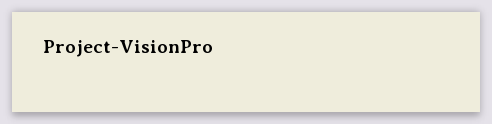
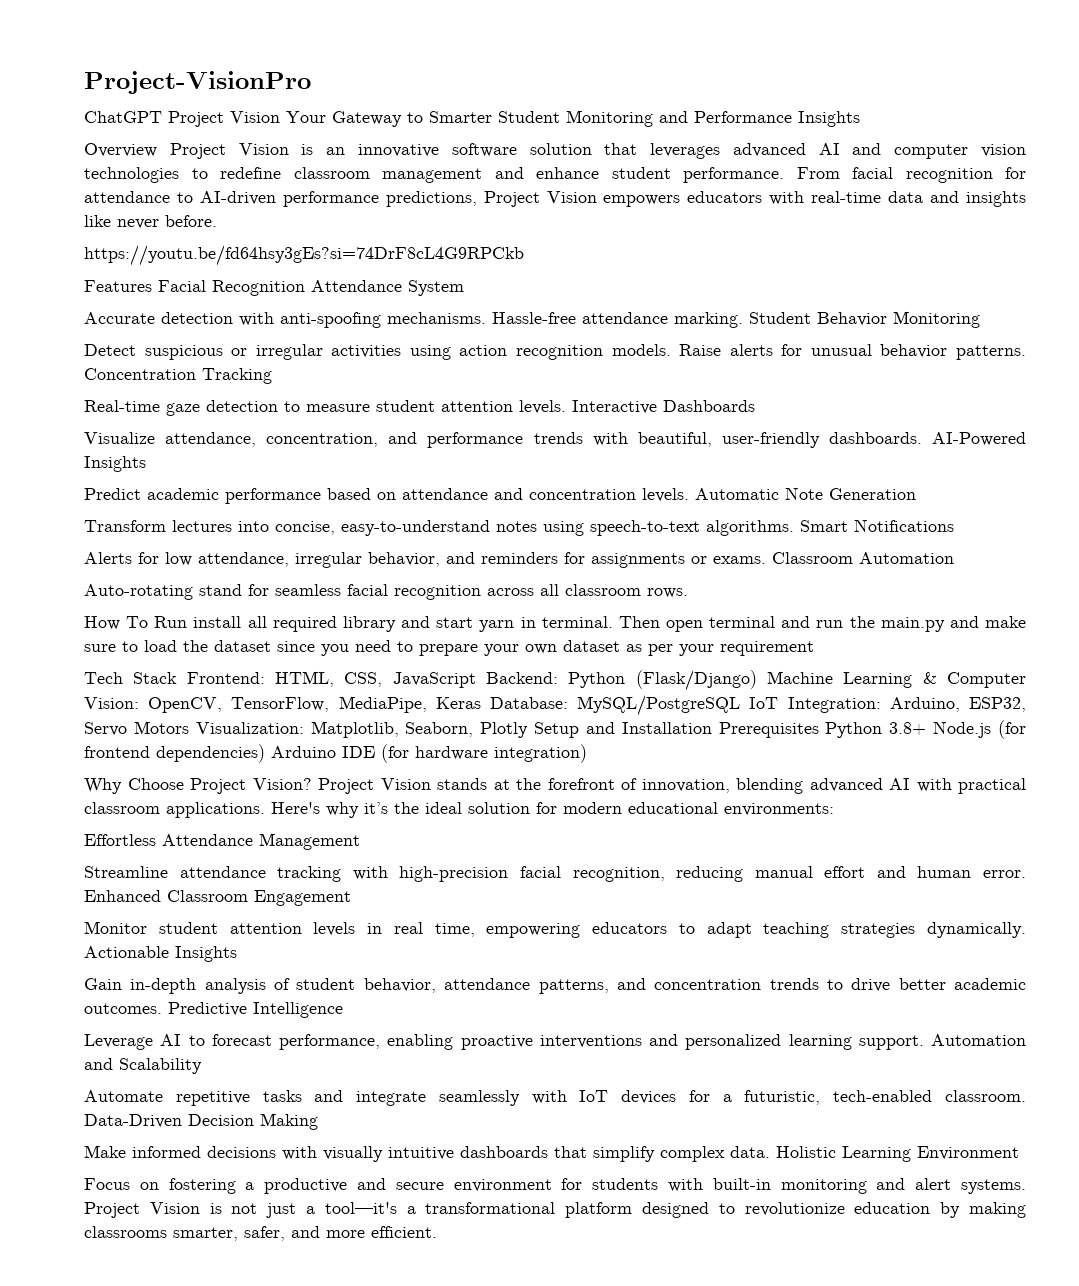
(213, 48) none -> [84,110,860,127] [84,143,1027,159] [84,167,1026,183] [84,191,1026,207] [84,215,217,229] [84,245,524,266] [84,280,464,296] [84,311,980,328] [84,344,1026,360] [84,368,272,384] [84,400,755,416] [84,432,1027,448] [84,456,146,472] [84,487,916,504] [84,519,954,536] [84,552,954,568] [84,584,688,600] [84,616,1026,632] [84,640,814,656] [84,670,1026,691] [84,695,1026,716] [84,720,1026,739] [84,744,587,763] [84,778,1026,794] [84,802,834,818] [84,833,360,850] [84,866,1026,882] [84,890,351,906] [84,921,1026,938] [84,946,237,962] [84,978,1027,994] [84,1002,343,1018] [84,1034,1026,1050] [84,1058,202,1074] [84,1090,1026,1106] [84,1113,318,1130] [84,1145,1019,1162] [84,1178,1026,1194] [84,1202,1026,1218] [84,1226,437,1241] // ChatGPT Project Vision Your Gateway to Smarter Student Monitoring and Performance Insights // Overview Project Vision is an innovative software solution that leverages advanced AI and computer vision technologies to redefine classroom management and enhance student performance. From facial recognition for attendance to AI-driven performance predictions, Project Vision empowers educators with real-time data and insights like never before. // https://youtu.be/fd64hsy3gEs?si=74DrF8cL4G9RPCkb // Features Facial Recognition Attendance System // Accurate detection with anti-spoofing mechanisms. Hassle-free attendance marking. Student Behavior Monitoring // Detect suspicious or irregular activities using action recognition models. Raise alerts for unusual behavior patterns. Concentration Tracking // Real-time gaze detection to measure student attention levels. Interactive Dashboards // Visualize attendance, concentration, and performance trends with beautiful, user-friendly dashboards. AI-Powered Insights // Predict academic performance based on attendance and concentration levels. Automatic Note Generation // Transform lectures into concise, easy-to-understand notes using speech-to-text algorithms. Smart Notifications // Alerts for low attendance, irregular behavior, and reminders for assignments or exams. Classroom Automation // Auto-rotating stand for seamless facial recognition across all classroom rows. // How To Run install all required library and start yarn in terminal. Then open terminal and run the main.py and make sure to load the dataset since you need to prepare your own dataset as per your requirement // Tech Stack Frontend: HTML, CSS, JavaScript Backend: Python (Flask/Django) Machine Learning & Computer Vision: OpenCV, TensorFlow, MediaPipe, Keras Database: MySQL/PostgreSQL IoT Integration: Arduino, ESP32, Servo Motors Visualization: Matplotlib, Seaborn, Plotly Setup and Installation Prerequisites Python 3.8+ Node.js (for frontend dependencies) Arduino IDE (for hardware integration) // Why Choose Project Vision? Project Vision stands at the forefront of innovation, blending advanced AI with practical classroom applications. Here's why it’s the ideal solution for modern educational environments: // Effortless Attendance Management // Streamline attendance tracking with high-precision facial recognition, reducing manual effort and human error. Enhanced Classroom Engagement // Monitor student attention levels in real time, empowering educators to adapt teaching strategies dynamically. Actionable Insights // Gain in-depth analysis of student behavior, attendance patterns, and concentration trends to drive better academic outcomes. Predictive Intelligence // Leverage AI to forecast performance, enabling proactive interventions and personalized learning support. Automation and Scalability // Automate repetitive tasks and integrate seamlessly with IoT devices for a futuristic, tech-enabled classroom. Data-Driven Decision Making // Make informed decisions with visually intuitive dashboards that simplify complex data. Holistic Learning Environment // Focus on fostering a productive and secure environment for students with built-in monitoring and alert systems. Project Vision is not just a tool—it's a transformational platform designed to revolutionize education by making classrooms smarter, safer, and more efficient.

